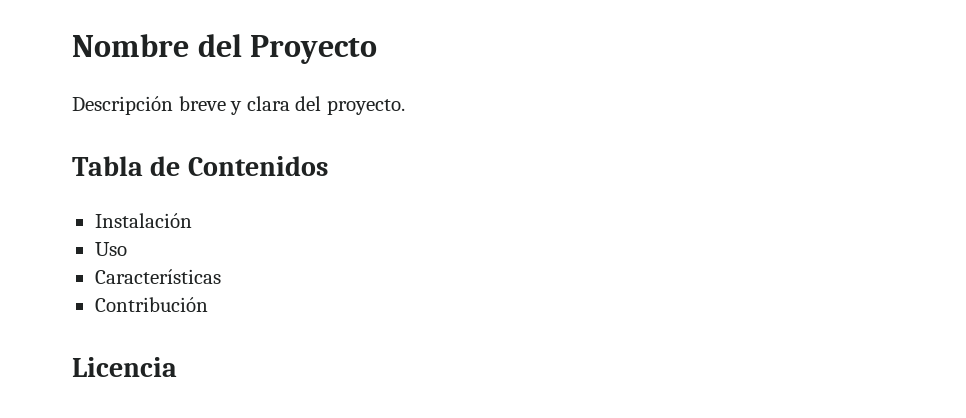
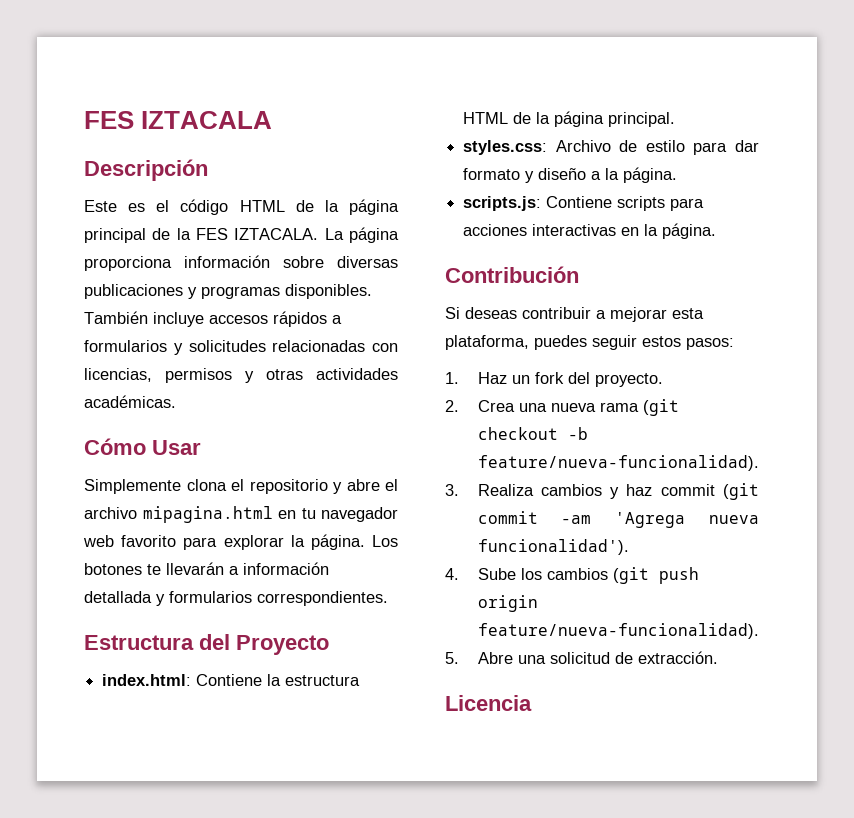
[72,34,378,64] [72,96,405,115] [72,156,328,176] [94,213,192,228] [94,242,127,256] [94,269,221,284] [94,297,208,312] Nombre del Proyecto // Descripción breve y clara del proyecto. // Tabla de Contenidos // Instalación // Uso // Características // Contribución -> [84,111,273,129] [84,159,208,181] [84,199,399,215] [84,227,399,243] [84,255,398,271] [84,284,372,299] [84,311,342,327] [84,340,398,355] [84,368,398,383] [84,395,176,408] [84,438,201,455] [84,479,398,494] [84,506,398,523] [83,534,398,550] [84,562,329,575] [84,591,388,606] [84,634,329,655] [102,674,361,686] [463,111,676,127] [463,140,759,155] [463,167,678,183] [463,196,705,211] [463,223,717,239] [445,266,579,283] [445,307,704,322] [445,335,734,350] [445,372,663,387] [445,399,679,416] [477,427,588,440] [477,455,759,471] [445,483,759,500] [477,511,759,528] [477,539,629,555] [445,567,699,584] [477,595,538,612] [477,623,759,639] [445,651,718,664] FES IZTACALA // Descripción // Este es el código HTML de la página principal de la FES IZTACALA. La página proporciona información sobre diversas publicaciones y programas disponibles. También incluye accesos rápidos a formularios y solicitudes relacionadas con licencias, permisos y otras actividades académicas. // Cómo Usar // Simplemente clona el repositorio y abre el archivo mipagina.html en tu navegador web favorito para explorar la página. Los botones te llevarán a información detallada y formularios correspondientes. // Estructura del Proyecto // index.html: Contiene la estructura HTML de la página principal. // styles.css: Archivo de estilo para dar formato y diseño a la página. // scripts.js: Contiene scripts para acciones interactivas en la página. // Contribución // Si deseas contribuir a mejorar esta plataforma, puedes seguir estos pasos: // 1. Haz un fork del proyecto. // 2. Crea una nueva rama (git checkout -b feature/nueva-funcionalidad). // 3. Realiza cambios y haz commit (git commit -am 'Agrega nueva funcionalidad'). // 4. Sube los cambios (git push origin feature/nueva-funcionalidad). // 5. Abre una solicitud de extracción.

